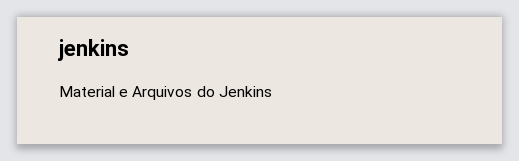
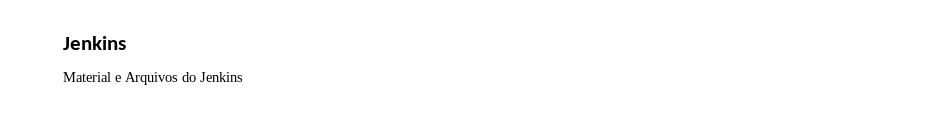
[58,39,129,61] jenkins -> [63,36,126,50] Jenkins

